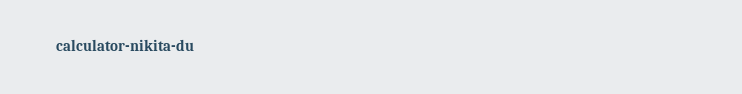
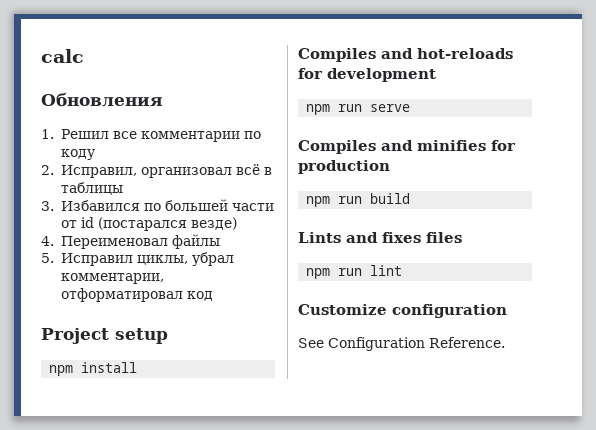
[56,39,194,51] calculator-nikita-du -> [41,49,84,63] [41,92,163,107] [41,129,261,142] [60,149,96,160] [41,164,272,178] [60,182,123,195] [41,199,274,211] [60,217,237,231] [41,234,220,249] [41,252,234,266] [60,273,164,284] [60,288,213,302] [41,328,168,344] [49,362,138,376] [298,48,513,62] [298,68,436,82] [306,104,411,115] [298,140,516,154] [298,160,390,174] [306,193,411,207] [298,232,462,243] [306,265,403,279] [298,304,507,318] [298,337,505,351] calc // Обновления // 1. Решил все комментарии по коду // 2. Исправил, организовал всё в таблицы // 3. Избавился по большей части от id (постарался везде) // 4. Переименовал файлы // 5. Исправил циклы, убрал комментарии, отформатировал код // Project setup // npm install // Compiles and hot-reloads for development // npm run serve // Compiles and minifies for production // npm run build // Lints and fixes files // npm run lint // Customize configuration // See Configuration Reference.

